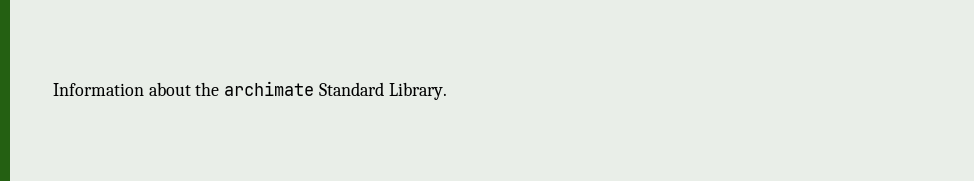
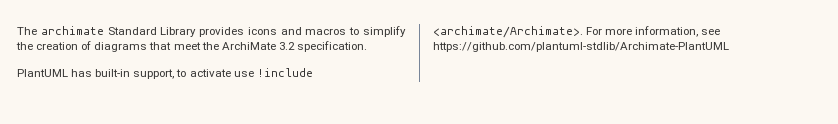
[53,81,447,100] Information about the archimate Standard Library. -> [17,26,406,37] [16,41,367,52] [17,68,313,79] [433,26,721,38] [433,42,729,52] The archimate Standard Library provides icons and macros to simplify the creation of diagrams that meet the ArchiMate 3.2 specification. // PlantUML has built-in support, to activate use !include <archimate/Archimate>. For more information, see https://github.com/plantuml-stdlib/Archimate-PlantUML

